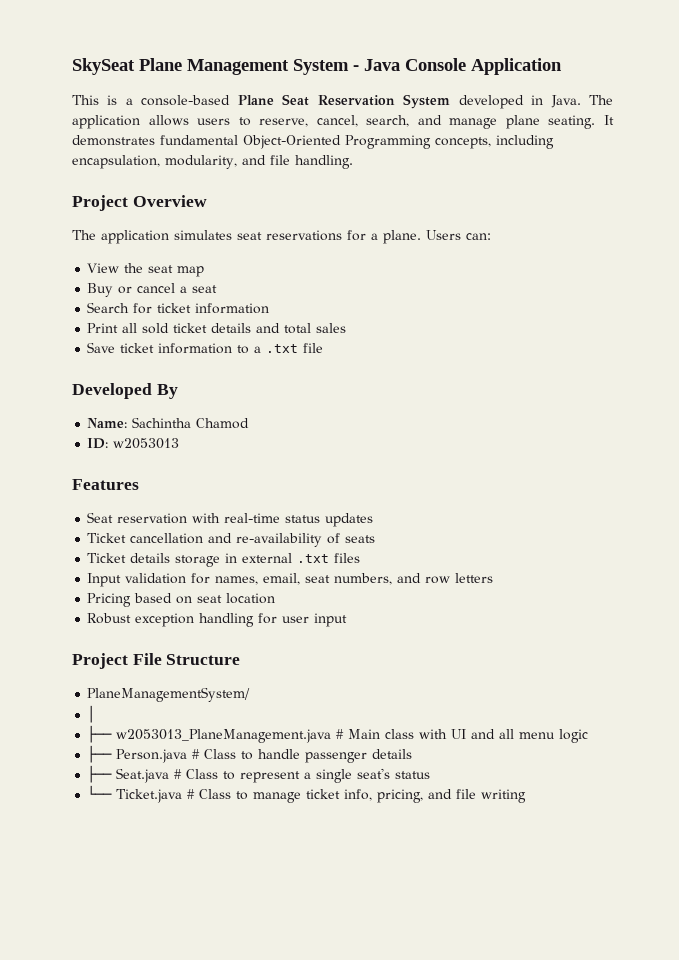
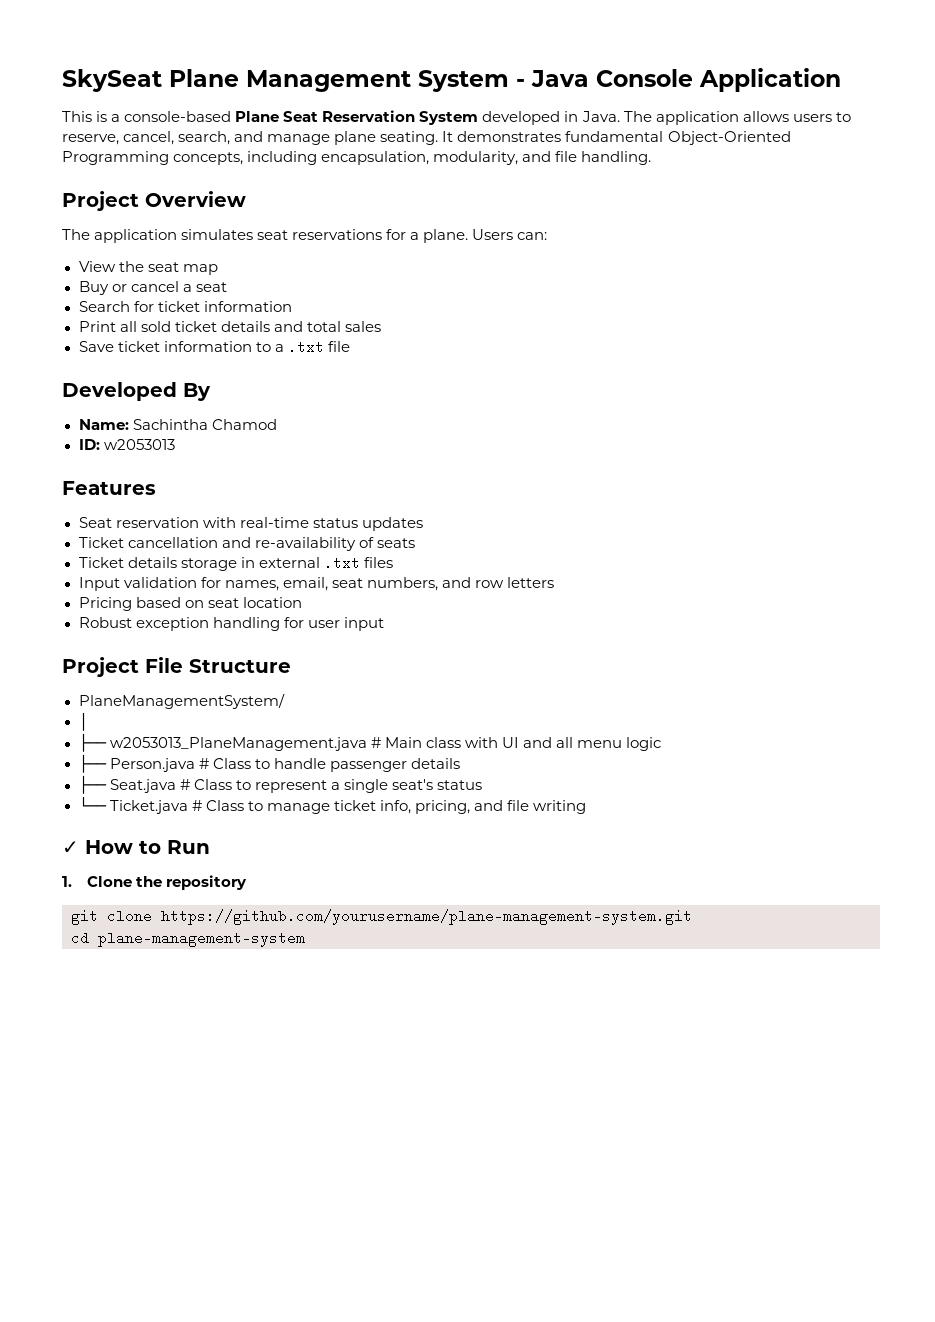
(527, 796) none -> [62,840,210,854] [62,875,247,890] [71,909,692,925] [71,931,305,947] // ✓ How to Run // 1. Clone the repository // git clone https://github.com/yourusername/plane-management-system.git // cd plane-management-system

